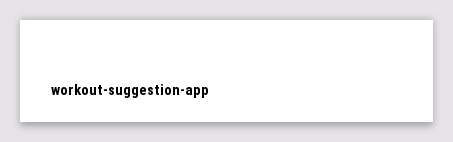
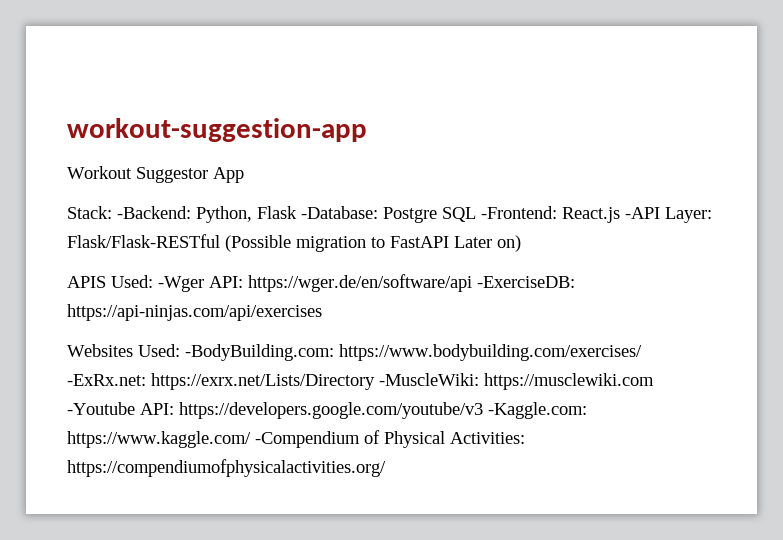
(209, 91) none -> [67,166,244,183] [67,206,712,223] [67,234,521,252] [67,274,575,292] [67,304,322,321] [67,344,642,361] [67,373,654,390] [67,402,587,419] [67,430,525,448] [67,459,386,477] // Workout Suggestor App // Stack: -Backend: Python, Flask -Database: Postgre SQL -Frontend: React.js -API Layer: Flask/Flask-RESTful (Possible migration to FastAPI Later on) // APIS Used: -Wger API: https://wger.de/en/software/api -ExerciseDB: https://api-ninjas.com/api/exercises // Websites Used: -BodyBuilding.com: https://www.bodybuilding.com/exercises/ -ExRx.net: https://exrx.net/Lists/Directory -MuscleWiki: https://musclewiki.com -Youtube API: https://developers.google.com/youtube/v3 -Kaggle.com: https://www.kaggle.com/ -Compendium of Physical Activities: https://compendiumofphysicalactivities.org/

